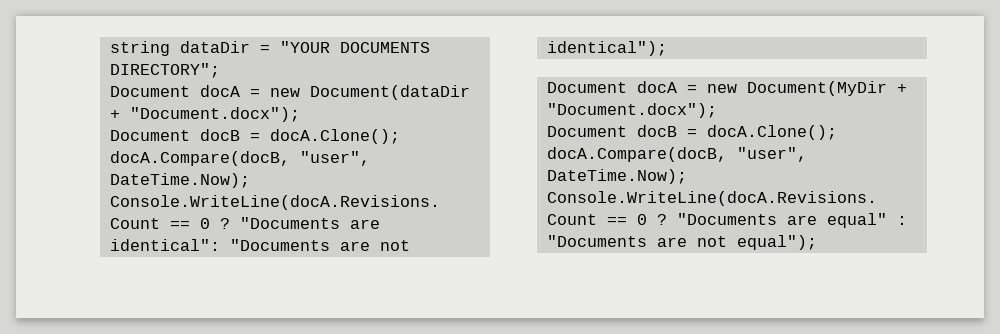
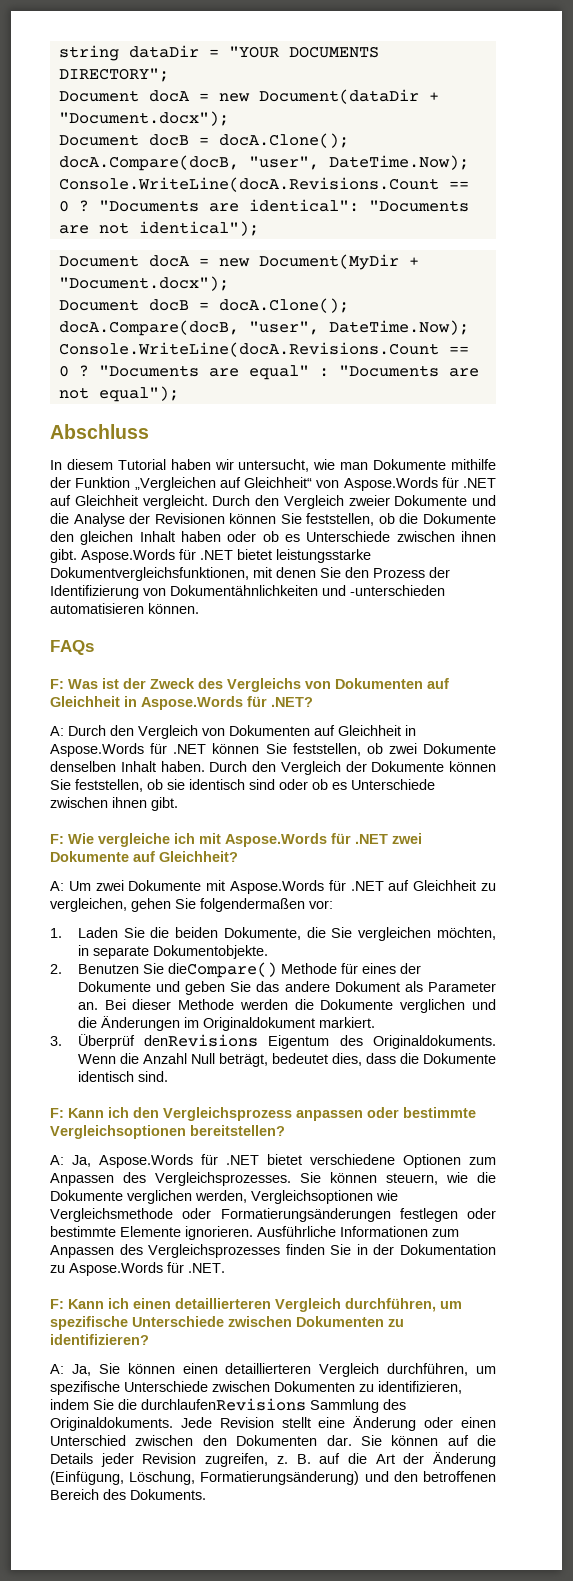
(818, 242) none -> [50,424,149,439] [50,459,497,472] [50,477,496,491] [50,495,496,509] [50,513,496,527] [50,531,496,545] [50,549,371,563] [50,567,450,581] [50,585,445,599] [50,603,199,614] [50,640,94,655] [50,678,449,692] [50,696,313,710] [50,725,416,739] [50,743,496,757] [50,761,496,775] [50,779,435,792] [50,797,178,811] [50,833,422,847] [50,851,238,862] [50,880,497,894] [50,898,333,912] [50,927,496,941] [77,945,268,959] [50,962,421,978] [77,981,496,995] [77,999,496,1013] [77,1016,375,1031] [50,1034,496,1049] [77,1053,497,1067] [77,1071,168,1082] [50,1107,476,1121] [50,1125,285,1139] [50,1154,496,1168] [50,1172,496,1186] [50,1190,398,1204] [50,1208,496,1222] [50,1226,459,1240] [50,1244,496,1258] [50,1262,225,1276] [50,1298,462,1312] [50,1316,404,1330] [50,1334,149,1345] [50,1363,496,1377] [50,1381,462,1395] [50,1398,406,1413] [50,1416,496,1431] [50,1435,496,1446] [50,1452,496,1467] [50,1471,496,1485] [50,1489,206,1500] // Abschluss // In diesem Tutorial haben wir untersucht, wie man Dokumente mithilfe der Funktion „Vergleichen auf Gleichheit“ von Aspose.Words für .NET auf Gleichheit vergleicht. Durch den Vergleich zweier Dokumente und die Analyse der Revisionen können Sie feststellen, ob die Dokumente den gleichen Inhalt haben oder ob es Unterschiede zwischen ihnen gibt. Aspose.Words für .NET bietet leistungsstarke Dokumentvergleichsfunktionen, mit denen Sie den Prozess der Identifizierung von Dokumentähnlichkeiten und -unterschieden automatisieren können. // FAQs // F: Was ist der Zweck des Vergleichs von Dokumenten auf Gleichheit in Aspose.Words für .NET? // A: Durch den Vergleich von Dokumenten auf Gleichheit in Aspose.Words für .NET können Sie feststellen, ob zwei Dokumente denselben Inhalt haben. Durch den Vergleich der Dokumente können Sie feststellen, ob sie identisch sind oder ob es Unterschiede zwischen ihnen gibt. // F: Wie vergleiche ich mit Aspose.Words für .NET zwei Dokumente auf Gleichheit? // A: Um zwei Dokumente mit Aspose.Words für .NET auf Gleichheit zu vergleichen, gehen Sie folgendermaßen vor: // 1. Laden Sie die beiden Dokumente, die Sie vergleichen möchten, in separate Dokumentobjekte. // 2. Benutzen Sie dieCompare() Methode für eines der Dokumente und geben Sie das andere Dokument als Parameter an. Bei dieser Methode werden die Dokumente verglichen und die Änderungen im Originaldokument markiert. // 3. Überprüf denRevisions Eigentum des Originaldokuments. Wenn die Anzahl Null beträgt, bedeutet dies, dass die Dokumente identisch sind. // F: Kann ich den Vergleichsprozess anpassen oder bestimmte Vergleichsoptionen bereitstellen? // A: Ja, Aspose.Words für .NET bietet verschiedene Optionen zum Anpassen des Vergleichsprozesses. Sie können steuern, wie die Dokumente verglichen werden, Vergleichsoptionen wie Vergleichsmethode oder Formatierungsänderungen festlegen oder bestimmte Elemente ignorieren. Ausführliche Informationen zum Anpassen des Vergleichsprozesses finden Sie in der Dokumentation zu Aspose.Words für .NET. // F: Kann ich einen detaillierteren Vergleich durchführen, um spezifische Unterschiede zwischen Dokumenten zu identifizieren? // A: Ja, Sie können einen detaillierteren Vergleich durchführen, um spezifische Unterschiede zwischen Dokumenten zu identifizieren, indem Sie die durchlaufenRevisions Sammlung des Originaldokuments. Jede Revision stellt eine Änderung oder einen Unterschied zwischen den Dokumenten dar. Sie können auf die Details jeder Revision zugreifen, z. B. auf die Art der Änderung (Einfügung, Löschung, Formatierungsänderung) und den betroffenen Bereich des Dokuments.

